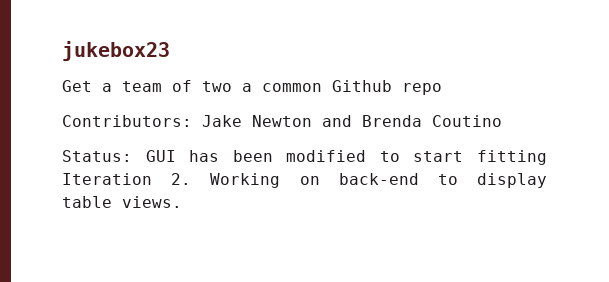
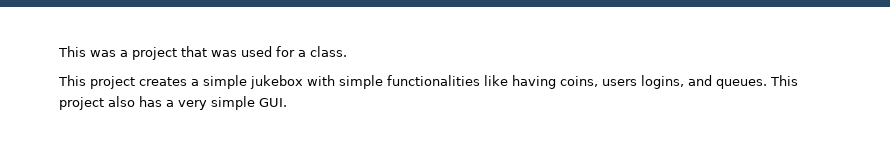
[62,41,170,61] [62,80,442,95] [62,115,502,127] [62,150,547,165] [62,173,547,188] [62,196,182,208] jukebox23 // Get a team of two a common Github repo // Contributors: Jake Newton and Brenda Coutino // Status: GUI has been modified to start fitting Iteration 2. Working on back-end to display table views. -> [58,46,347,60] [58,75,798,89] [59,96,287,110] This was a project that was used for a class. // This project creates a simple jukebox with simple functionalities like having coins, users logins, and queues. This project also has a very simple GUI.

